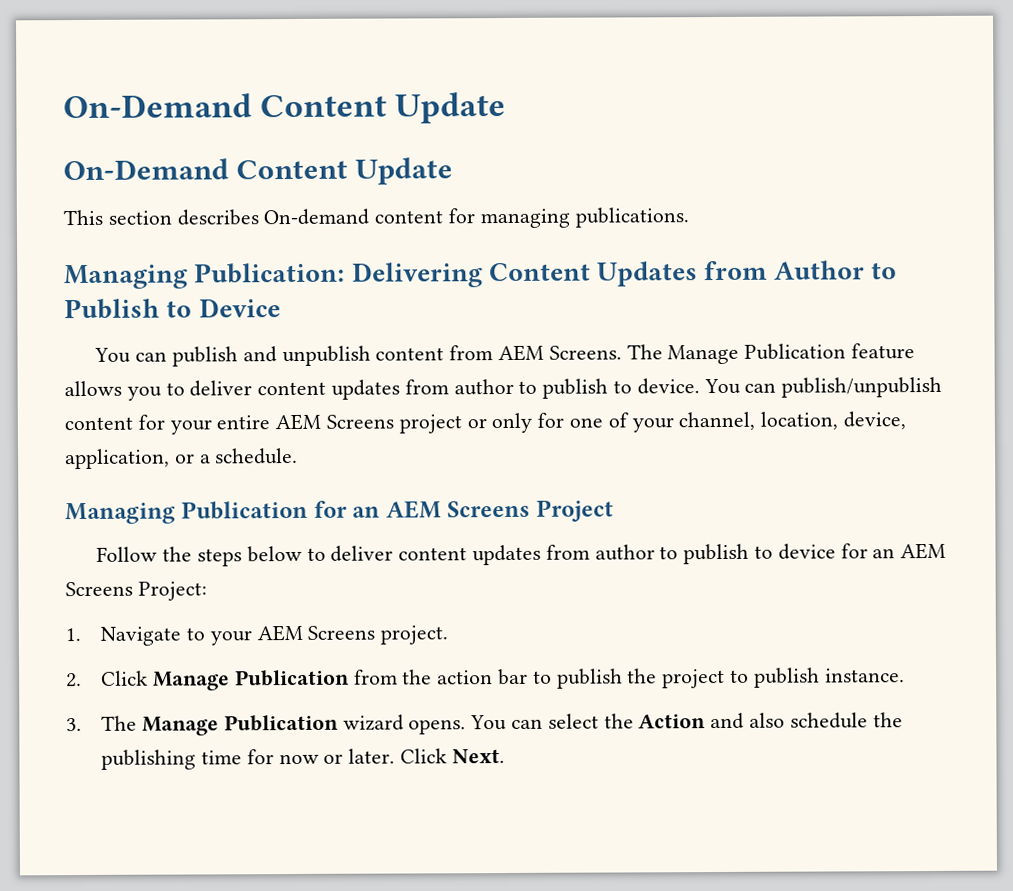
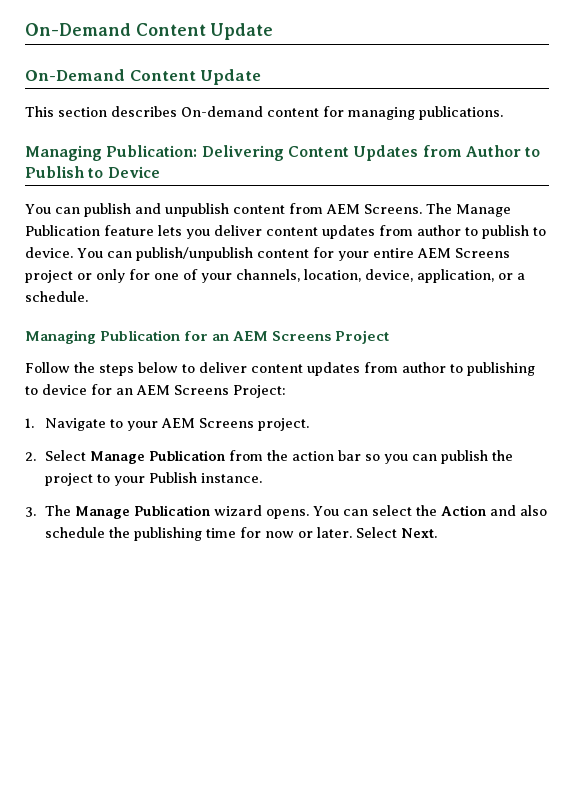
[64,380,185,401] allows you to -> [158,225,210,239] lets you
[678,411,756,431] channel, -> [236,269,300,282] channels,
[683,543,750,565] publish -> [467,362,535,376] publishing
[101,670,149,686] Click -> [45,450,87,461] Select
[532,670,552,684] to -> [365,454,438,464] so you can
[753,667,820,688] publish -> [114,472,198,486] your Publish
[399,748,447,764] Click -> [356,527,398,538] Select

